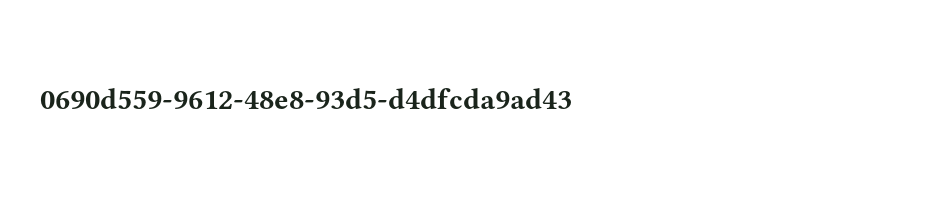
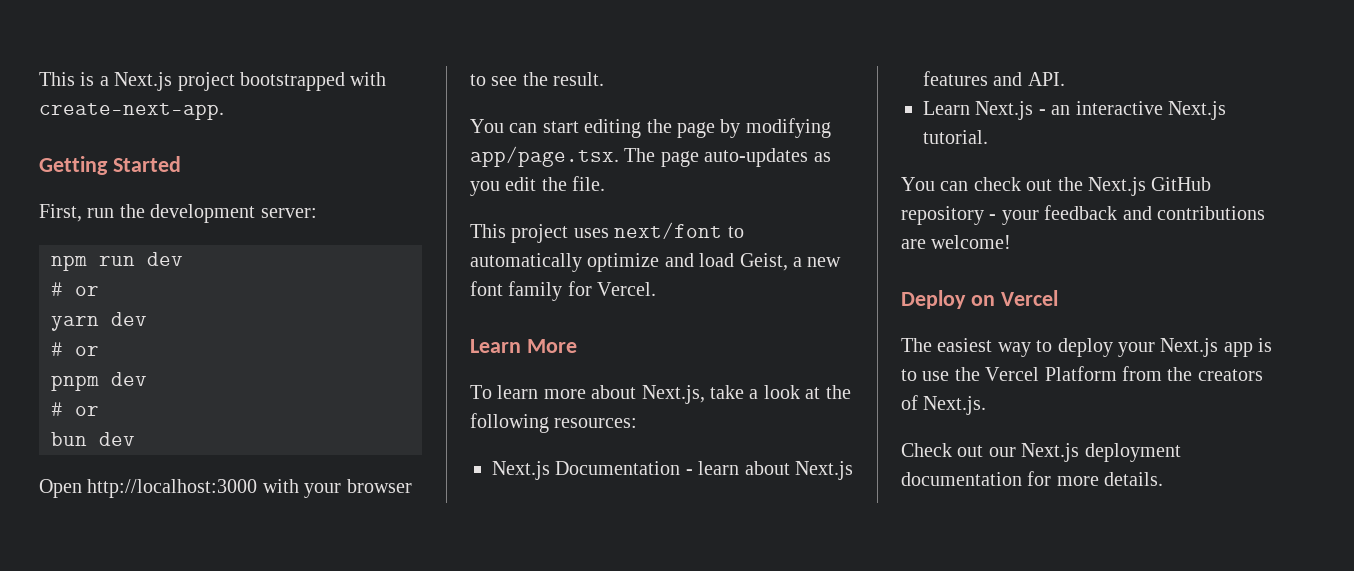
[40,88,572,109] 0690d559-9612-48e8-93d5-d4dfcda9ad43 -> [39,72,387,91] [39,103,224,120] [39,156,181,175] [39,204,317,223] [51,252,183,271] [51,282,99,296] [51,312,147,331] [51,342,99,356] [51,372,147,391] [51,402,99,416] [51,432,135,446] [39,479,412,498] [470,72,605,86] [470,118,831,138] [470,146,831,167] [470,176,606,196] [470,222,744,243] [470,253,842,272] [470,281,657,301] [470,339,577,353] [470,385,851,404] [470,413,638,433] [492,461,853,480] [923,71,1065,86] [923,101,1226,120] [923,130,988,144] [901,177,1212,196] [901,205,1265,225] [901,235,1012,249] [901,290,1058,309] [901,338,1273,357] [901,366,1263,381] [901,395,987,415] [901,443,1181,462] [901,471,1164,486] This is a Next.js project bootstrapped with create-next-app. // Getting Started // First, run the development server: // npm run dev // # or // yarn dev // # or // pnpm dev // # or // bun dev // Open http://localhost:3000 with your browser to see the result. // You can start editing the page by modifying app/page.tsx. The page auto-updates as you edit the file. // This project uses next/font to automatically optimize and load Geist, a new font family for Vercel. // Learn More // To learn more about Next.js, take a look at the following resources: // Next.js Documentation - learn about Next.js features and API. // Learn Next.js - an interactive Next.js tutorial. // You can check out the Next.js GitHub repository - your feedback and contributions are welcome! // Deploy on Vercel // The easiest way to deploy your Next.js app is to use the Vercel Platform from the creators of Next.js. // Check out our Next.js deployment documentation for more details.

